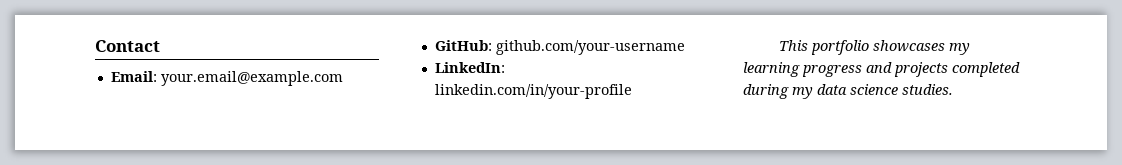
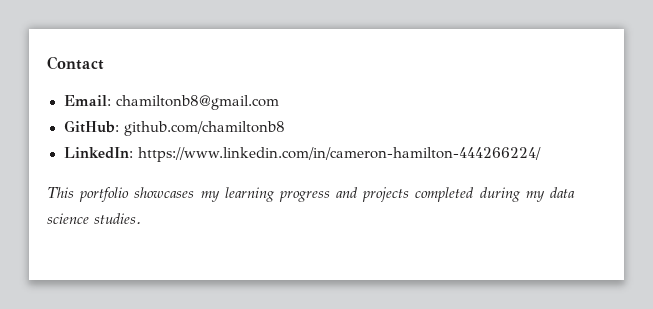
[160,71,343,86] your.email@example.com -> [115,95,279,110] chamiltonb8@gmail.com
[495,40,685,55] github.com/your-username -> [123,121,285,136] github.com/chamiltonb8
[434,84,632,99] linkedin.com/in/your-profile -> [137,147,542,162] https://www.linkedin.com/in/cameron-hamilton-444266224/

